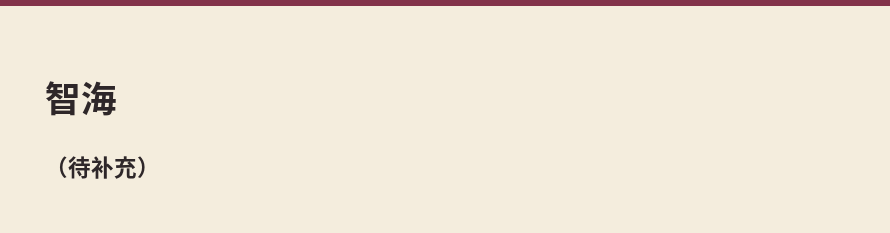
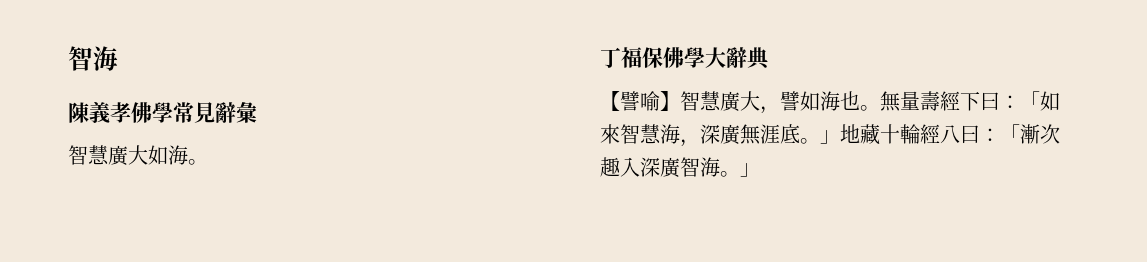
[45,156,160,179] （待补充） -> [68,101,257,123] [68,145,208,166] [600,47,771,70] [600,91,1060,114] [600,124,1060,147] [600,157,760,178] 陳義孝佛學常見辭彙 // 智慧廣大如海。 // 丁福保佛學大辭典 // 【譬喻】智慧廣大，譬如海也。無量壽經下曰：「如來智慧海，深廣無涯底。」地藏十輪經八曰：「漸次趣入深廣智海。」

